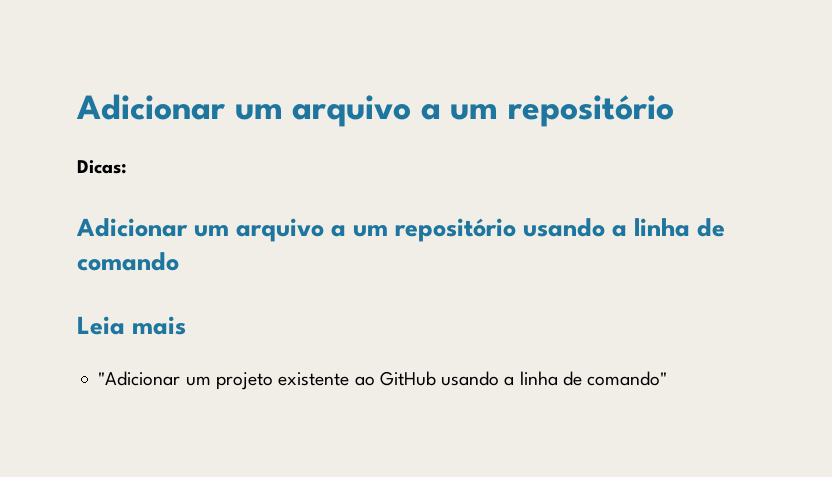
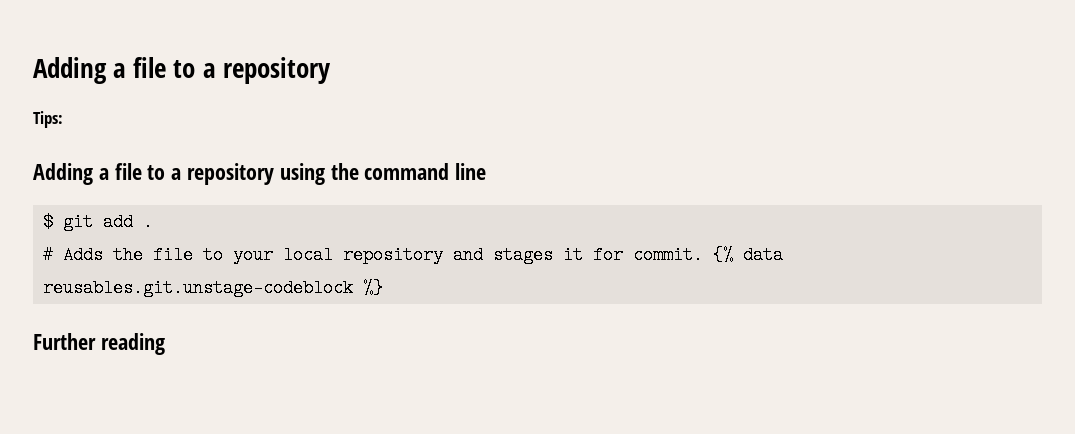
[76,94,674,127] [77,160,127,174] [76,218,726,242] [77,252,179,271] [77,316,187,335] [98,371,668,390] Adicionar um arquivo a um repositório // Dicas: // Adicionar um arquivo a um repositório usando a linha de comando // Leia mais // "Adicionar um projeto existente ao GitHub usando a linha de comando" -> [33,57,331,84] [33,111,63,128] [33,163,487,185] [43,213,154,231] [43,246,784,264] [43,279,384,297] [33,333,165,355] Adding a file to a repository // Tips: // Adding a file to a repository using the command line // $ git add . // # Adds the file to your local repository and stages it for commit. {% data reusables.git.unstage-codeblock %} // Further reading

